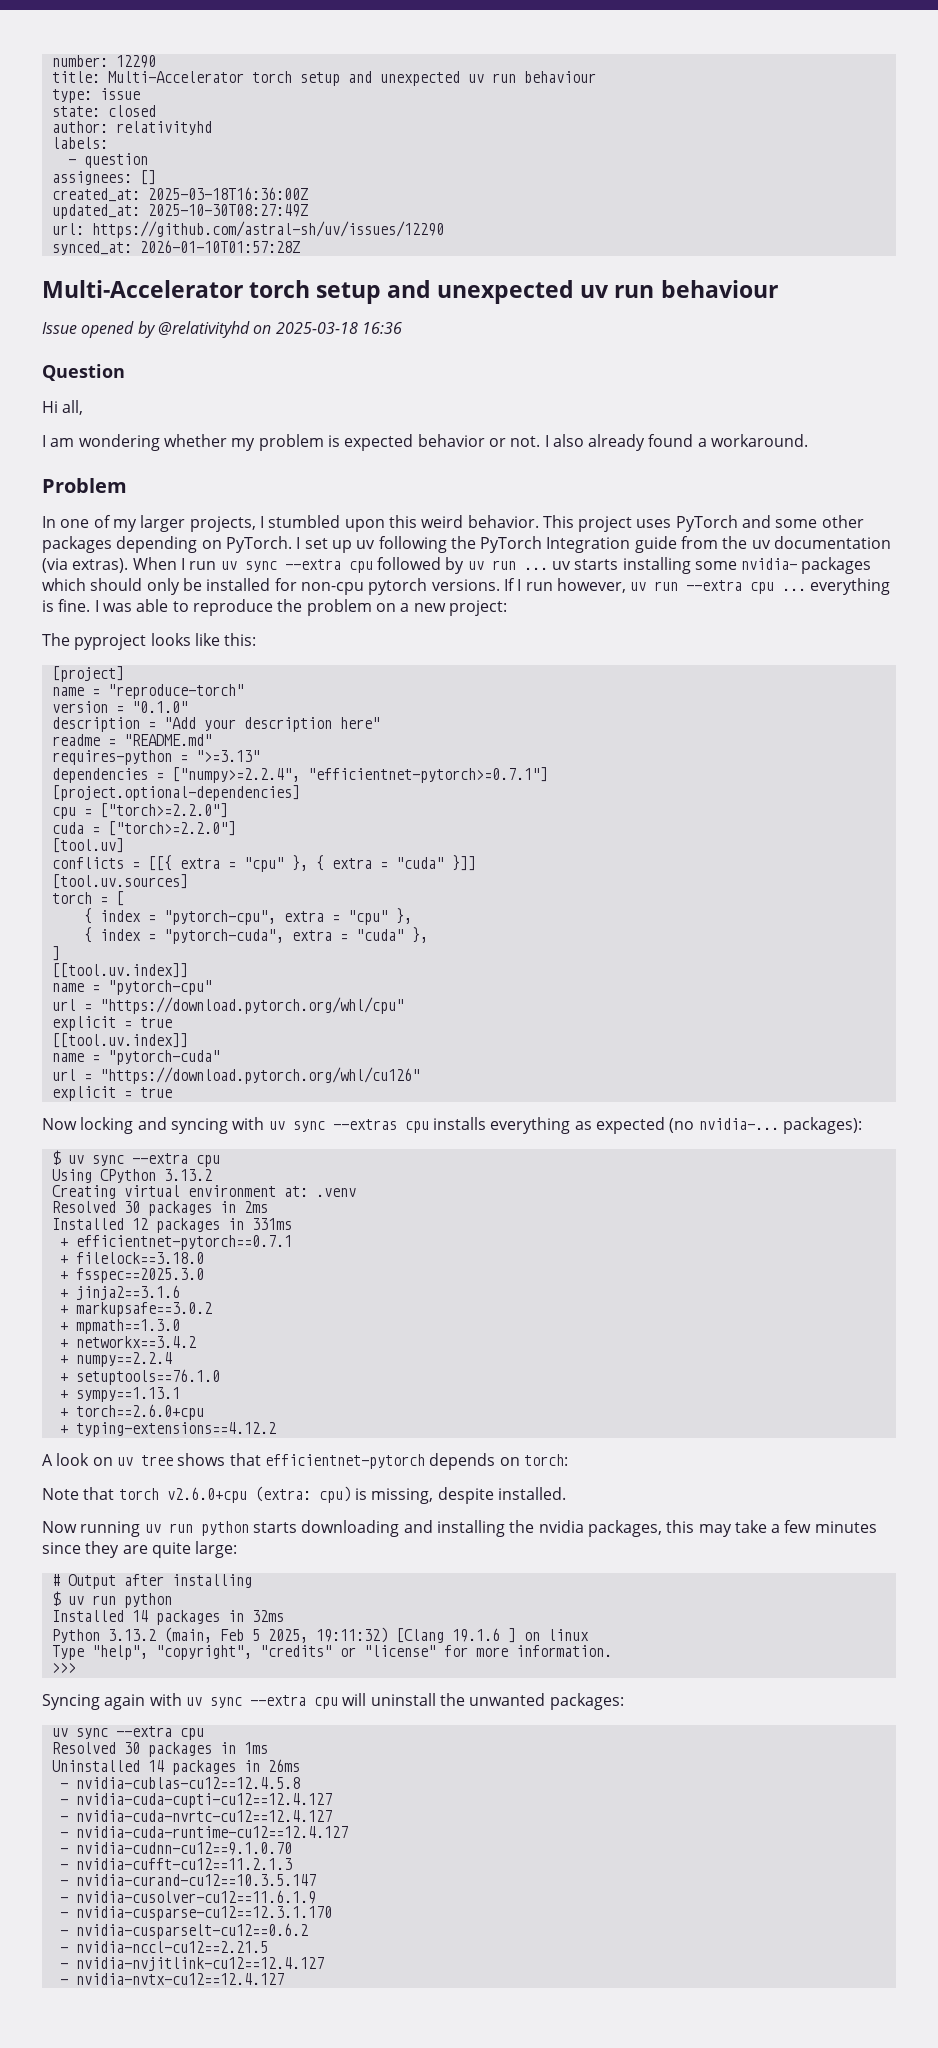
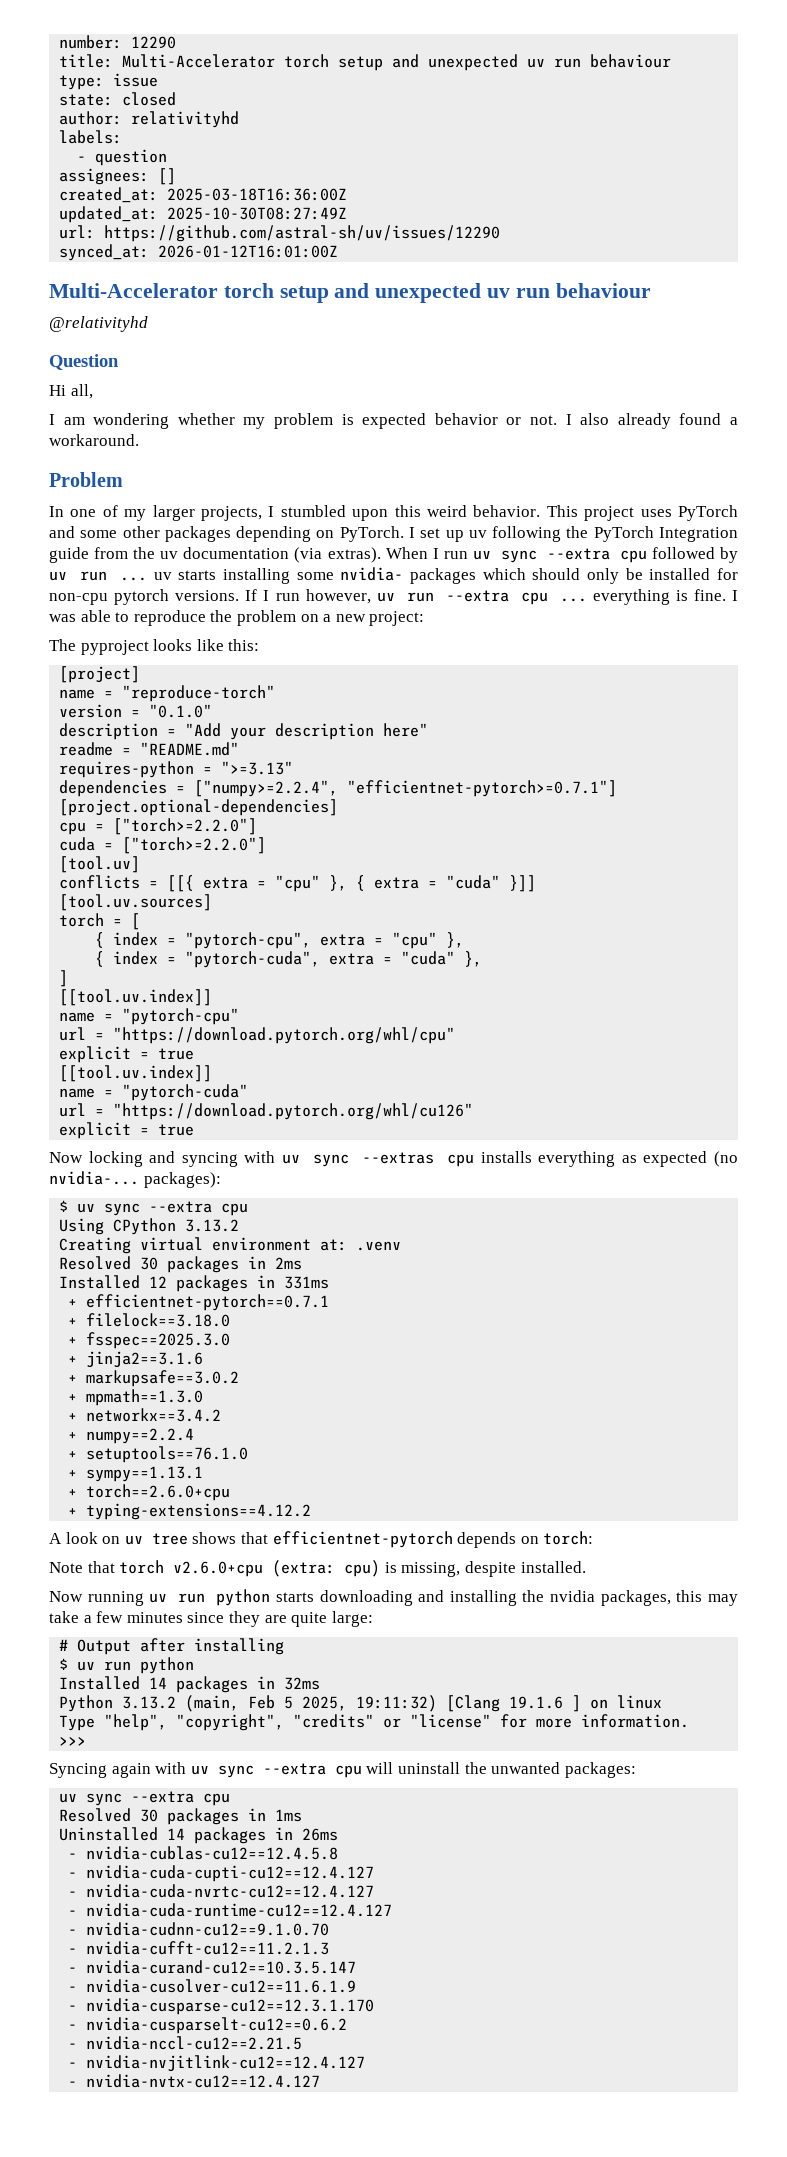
[139,240,300,253] [42,280,778,304] [42,321,402,338] 2026-01-10T01:57:28Z // Multi-Accelerator torch setup and unexpected uv run behaviour // Issue opened by @relativityhd on 2025-03-18 16:36 -> [158,245,339,258] [49,283,651,303] [49,316,148,332] 2026-01-12T16:01:00Z // Multi-Accelerator torch setup and unexpected uv run behaviour // @relativityhd

